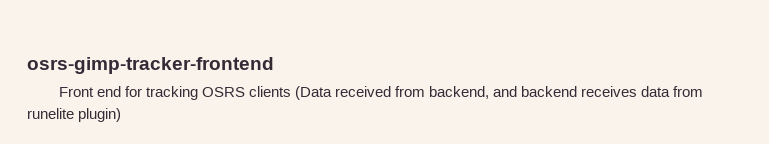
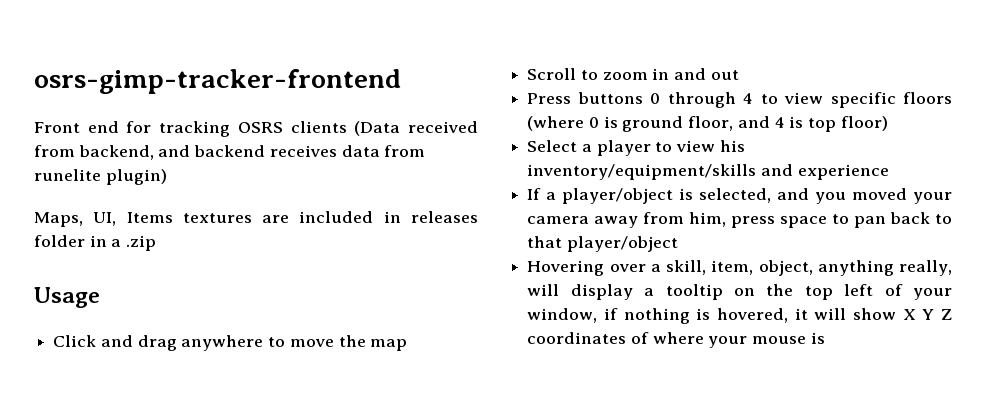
(122, 115) none -> [34,211,478,227] [34,235,157,251] [34,287,100,308] [53,335,408,351] [527,68,739,80] [527,92,952,108] [527,116,888,132] [527,140,745,156] [527,164,889,180] [527,188,952,204] [527,212,952,228] [527,236,678,252] [527,260,952,276] [527,284,952,300] [527,308,953,324] [527,332,825,348] // Maps, UI, Items textures are included in releases folder in a .zip // Usage // Click and drag anywhere to move the map // Scroll to zoom in and out // Press buttons 0 through 4 to view specific floors (where 0 is ground floor, and 4 is top floor) // Select a player to view his inventory/equipment/skills and experience // If a player/object is selected, and you moved your camera away from him, press space to pan back to that player/object // Hovering over a skill, item, object, anything really, will display a tooltip on the top left of your window, if nothing is hovered, it will show X Y Z coordinates of where your mouse is

